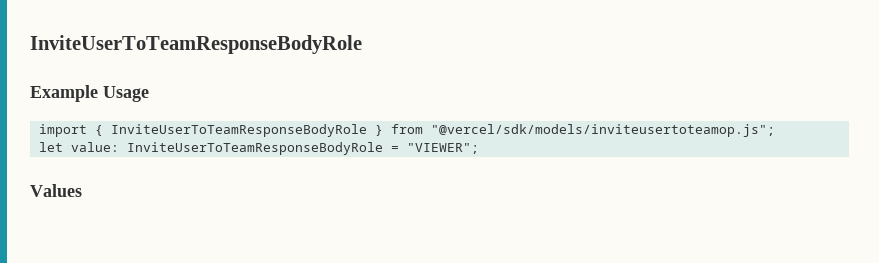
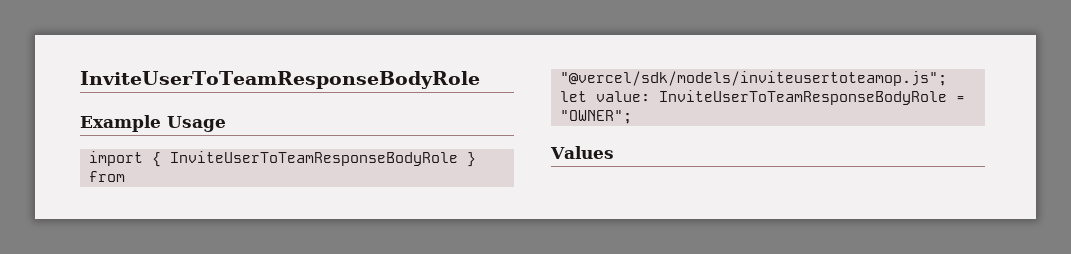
[406,143,479,154] "VIEWER"; -> [559,110,632,124] "OWNER";

